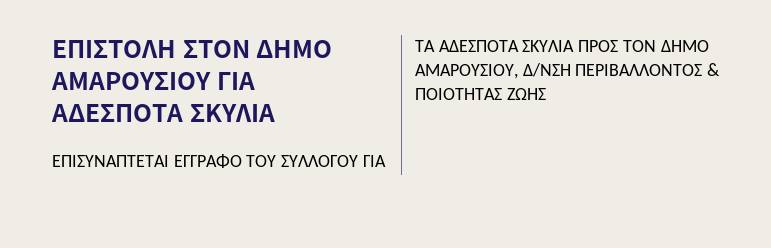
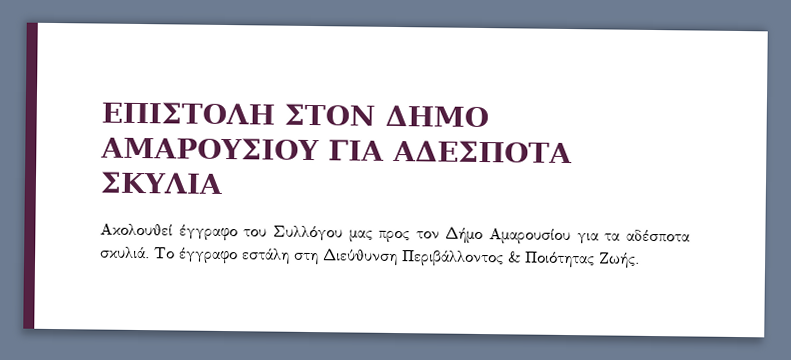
[52,154,386,168] [415,40,709,52] [415,63,721,79] [415,88,546,100] ΕΠΙΣΥΝΑΠΤΕΤΑΙ ΕΓΓΡΑΦΟ ΤΟΥ ΣΥΛΛΟΓΟΥ ΓΙΑ ΤΑ ΑΔΕΣΠΟΤΑ ΣΚΥΛΙΑ ΠΡΟΣ ΤΟΝ ΔΗΜΟ ΑΜΑΡΟΥΣΙΟΥ, Δ/ΝΣΗ ΠΕΡΙΒΑΛΛΟΝΤΟΣ & ΠΟΙΟΤΗΤΑΣ ΖΩΗΣ -> [100,223,690,246] [100,246,640,269] Ακολουθεί έγγραφο του Συλλόγου μας προς τον Δήμο Αμαρουσίου για τα αδέσποτα σκυλιά. Το έγγραφο εστάλη στη Διεύθυνση Περιβάλλοντος & Ποιότητας Ζωής.

